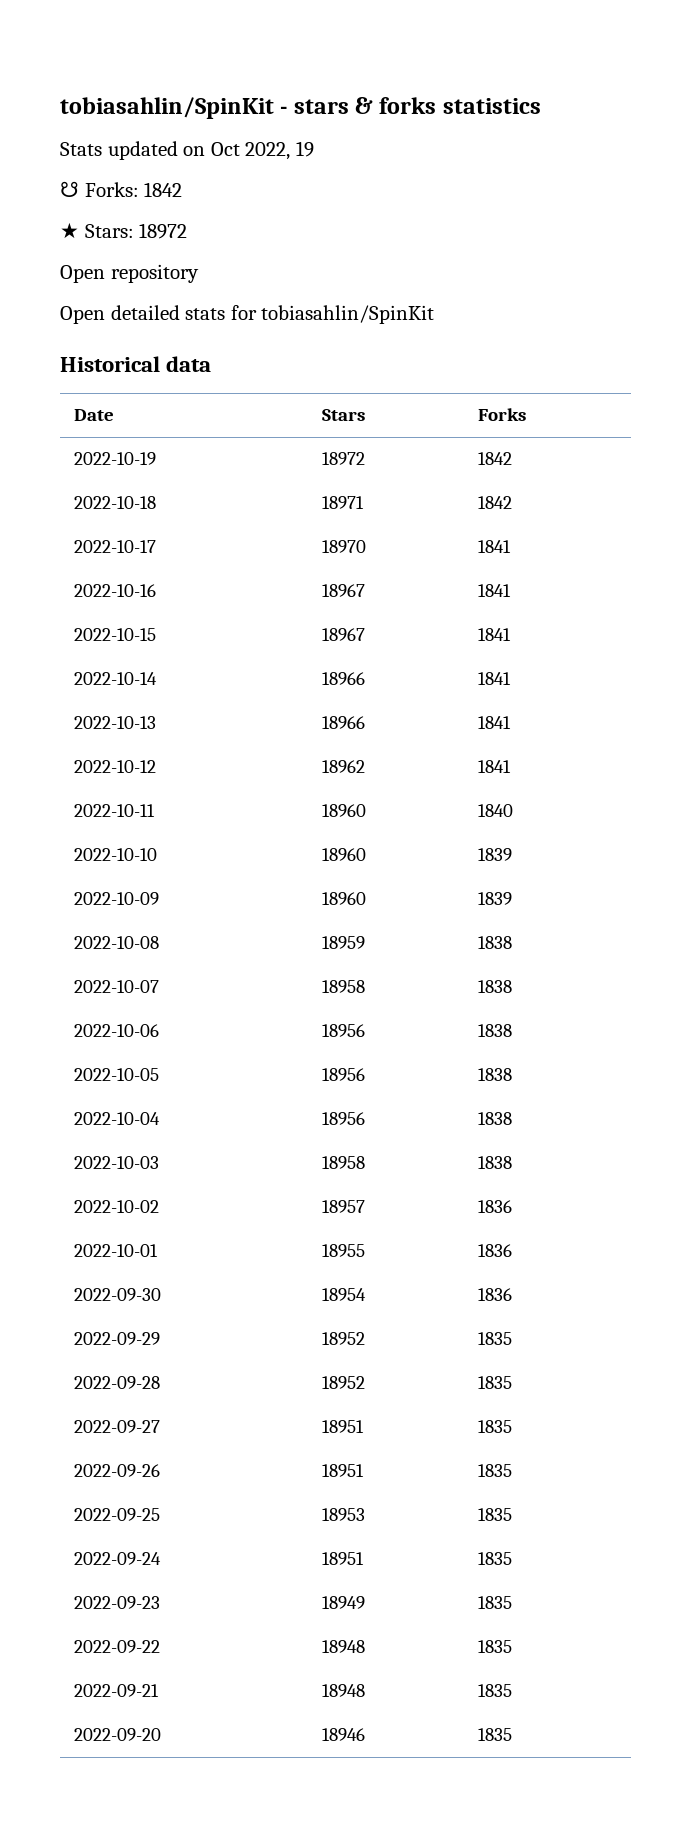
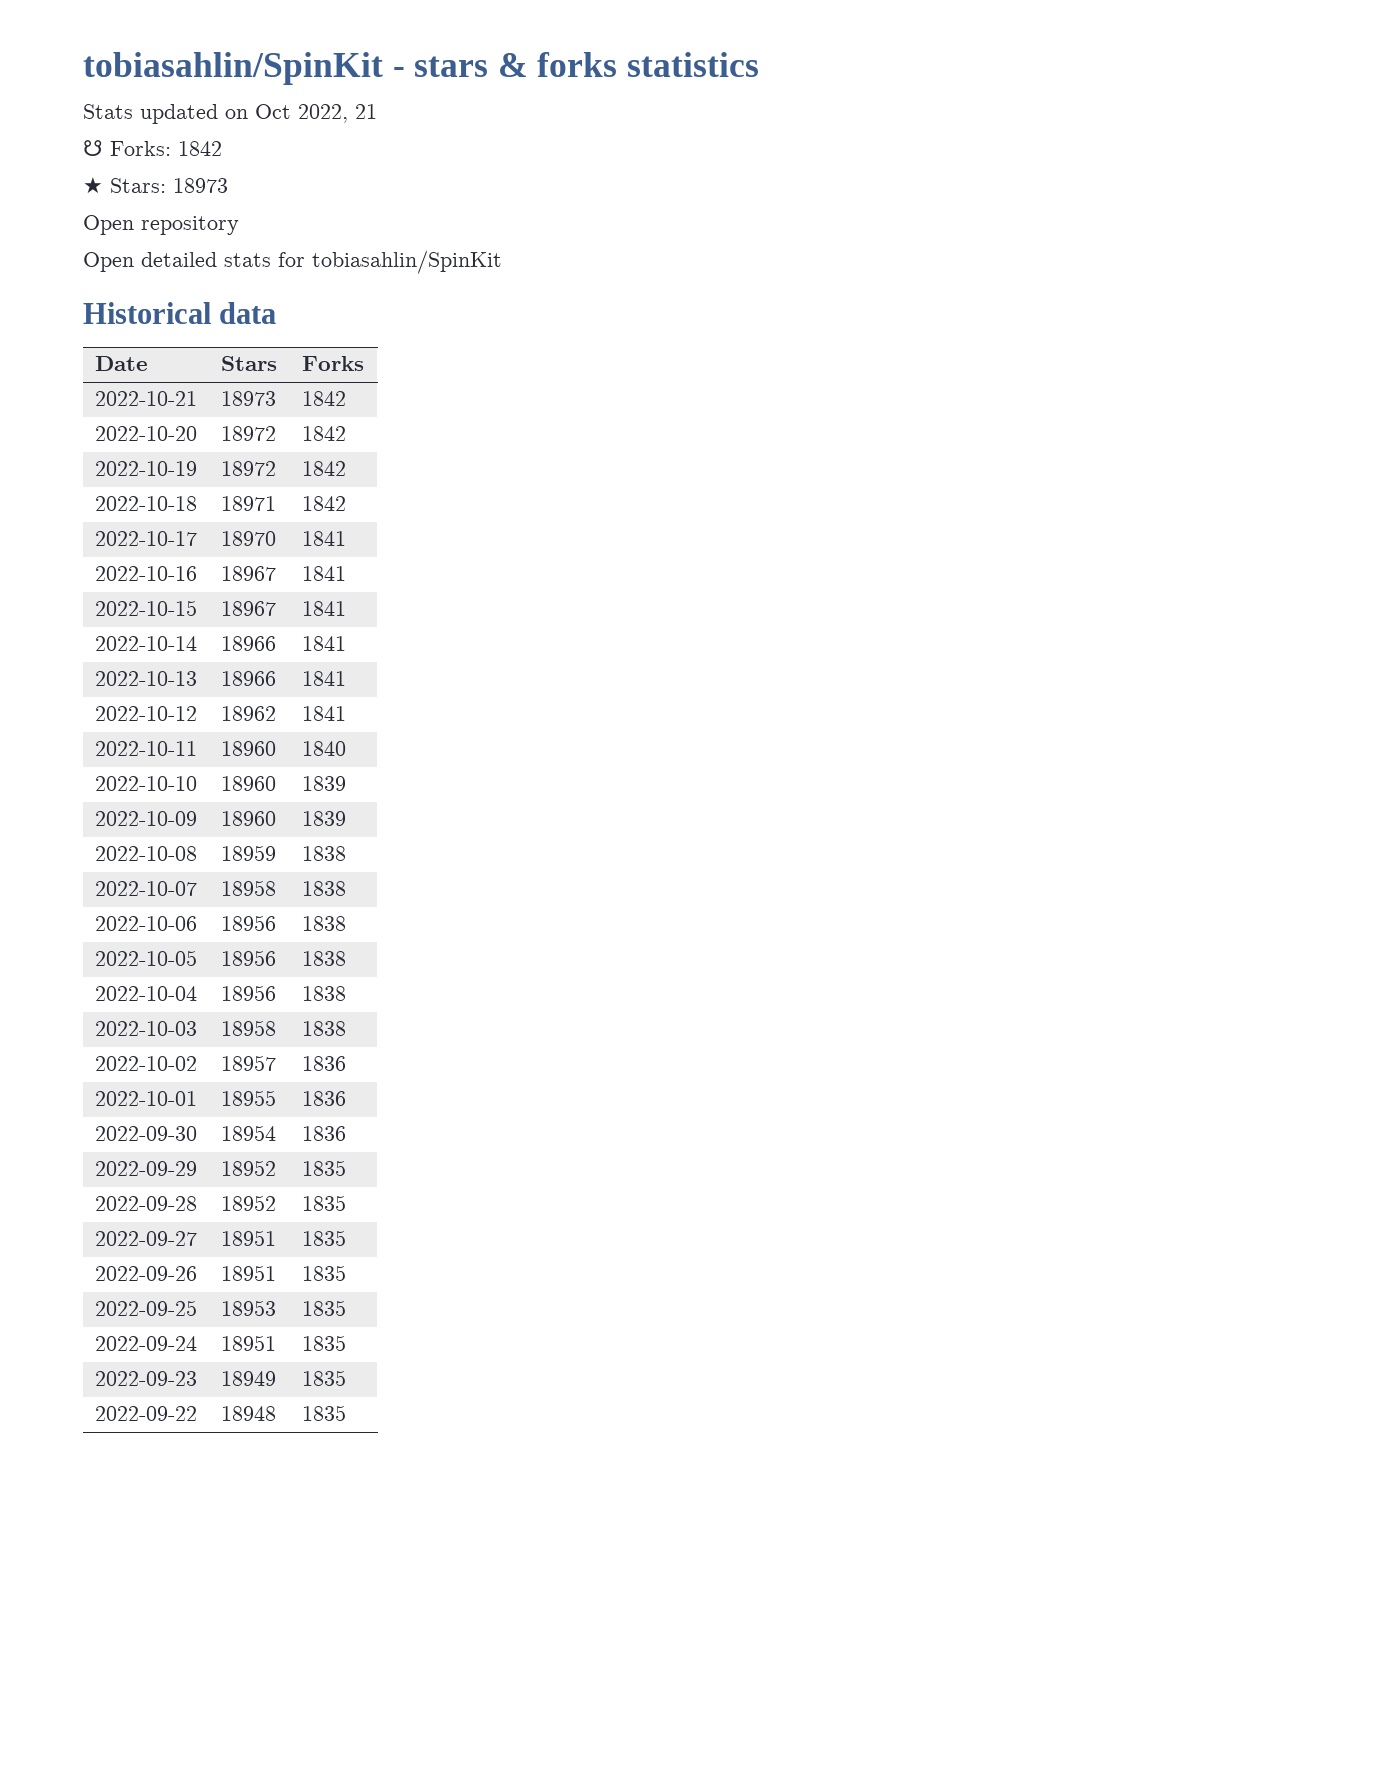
[295,141,314,157] 19 -> [355,104,377,119] 21
[139,223,188,239] 18972 -> [173,178,228,193] 18973
(527, 414) none -> [94,391,197,406] [220,391,276,406] [301,391,346,406] [94,426,197,441] [220,426,276,441] [301,426,346,441] // 2022-10-21 | 18973 | 1842 // 2022-10-20 | 18972 | 1842
[74,1684,160,1697] [322,1684,366,1697] [478,1684,513,1697] [74,1728,162,1741] [322,1728,366,1741] [478,1728,513,1741] // 2022-09-21 | 18948 | 1835 // 2022-09-20 | 18946 | 1835 -> (346, 1413) none

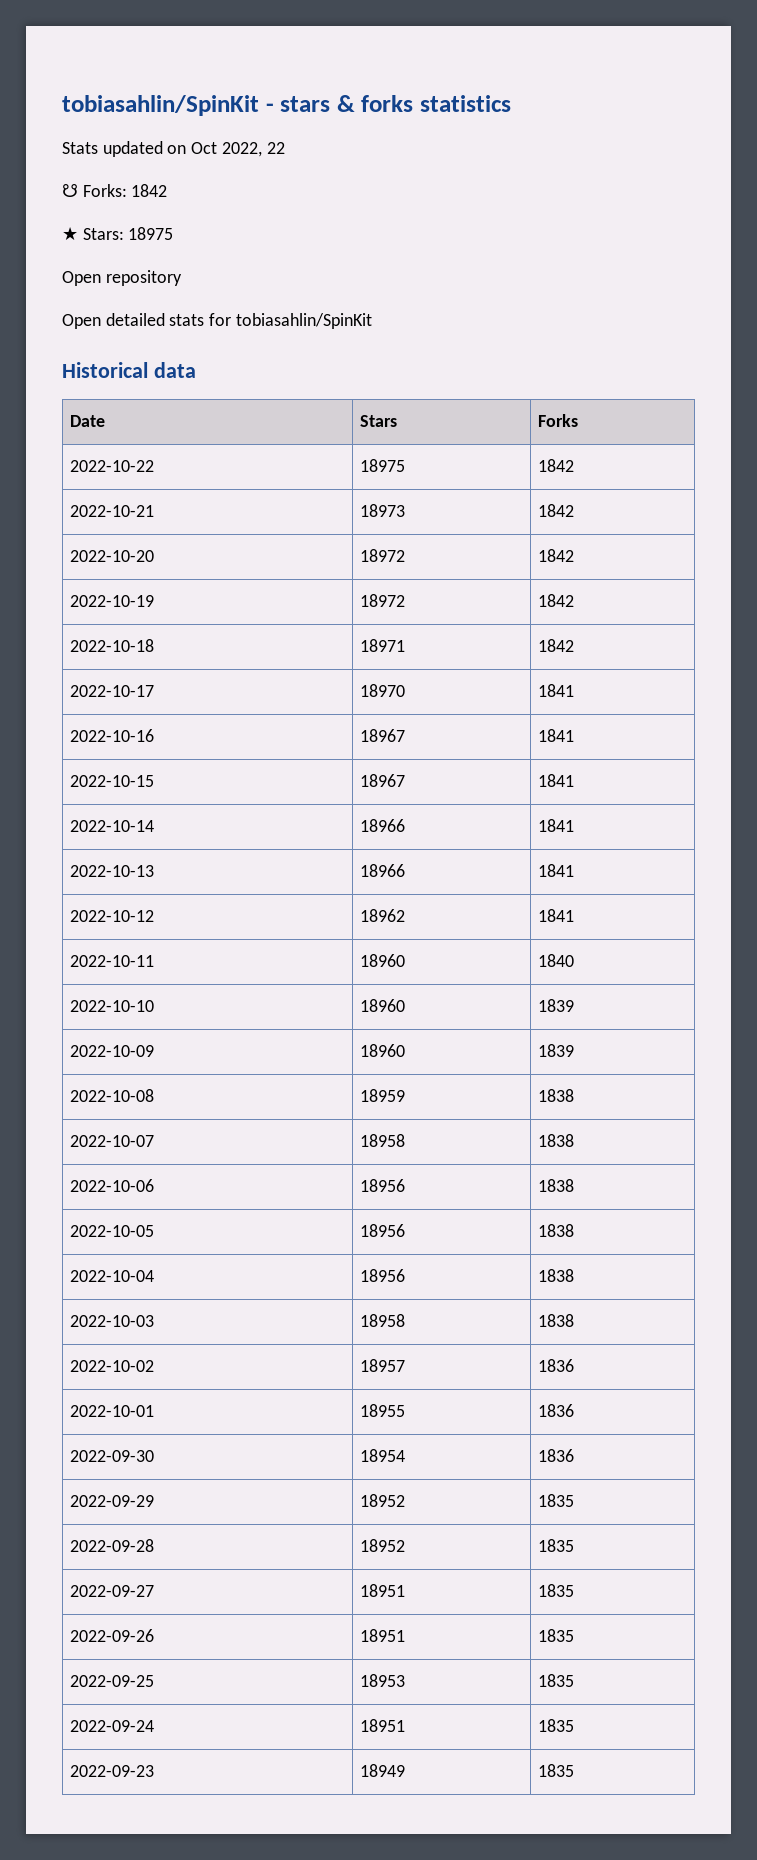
[355,104,377,119] 21 -> [266,142,285,154] 22
[173,178,228,193] 18973 -> [128,227,174,240] 18975
(364, 363) none -> [69,460,154,472] [359,459,405,472] [537,459,574,472] // 2022-10-22 | 18975 | 1842
[94,1406,197,1421] [220,1406,276,1421] [301,1405,346,1421] // 2022-09-22 | 18948 | 1835 -> (574, 1770) none

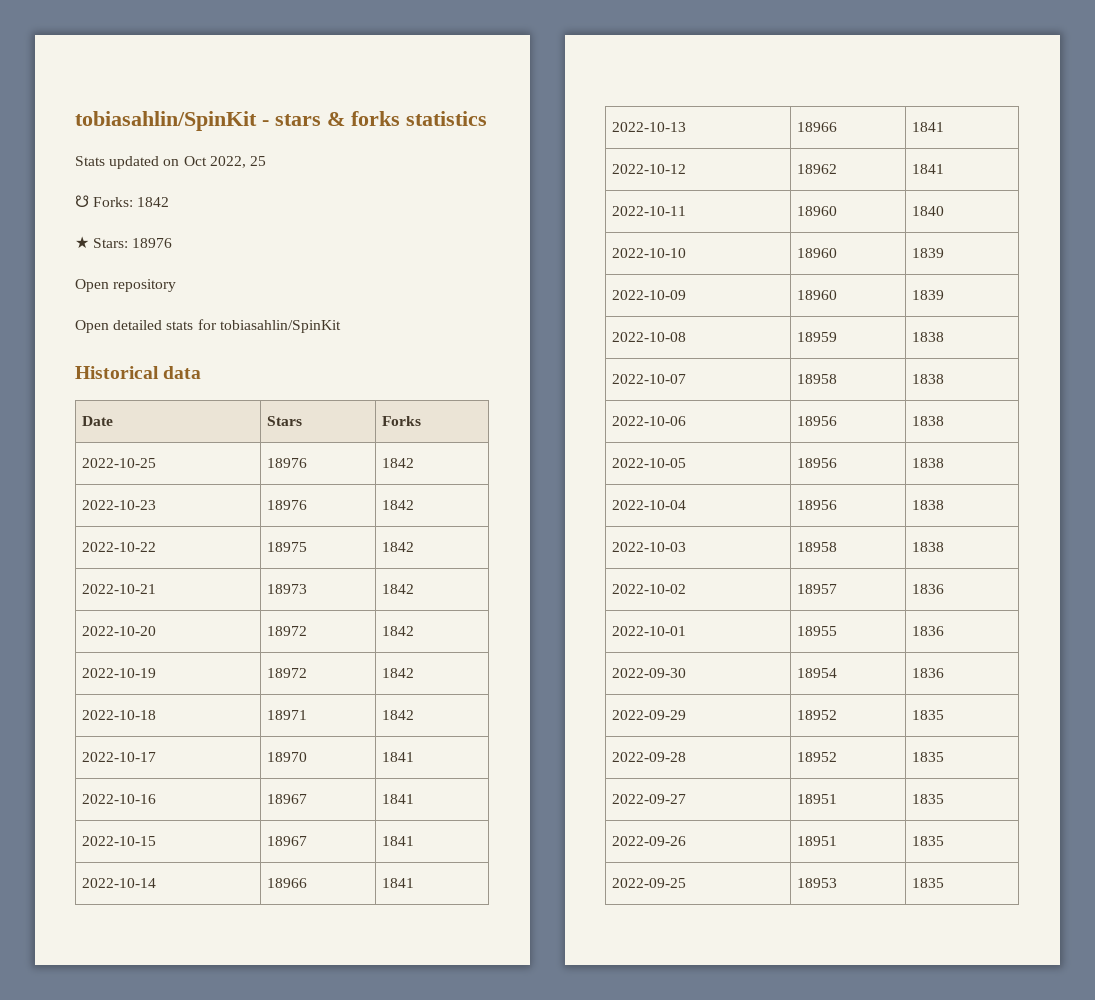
[266,142,285,154] 22 -> [249,156,266,166] 25
[128,227,174,240] 18975 -> [132,238,173,248] 18976
(578, 420) none -> [82,458,157,468] [267,458,308,468] [382,458,415,468] [82,500,157,510] [267,500,308,510] [382,500,415,510] // 2022-10-25 | 18976 | 1842 // 2022-10-23 | 18976 | 1842
[69,1720,154,1732] [359,1719,405,1732] [537,1719,574,1732] [69,1765,154,1777] [359,1764,405,1777] [537,1764,574,1777] // 2022-09-24 | 18951 | 1835 // 2022-09-23 | 18949 | 1835 -> (945, 883) none

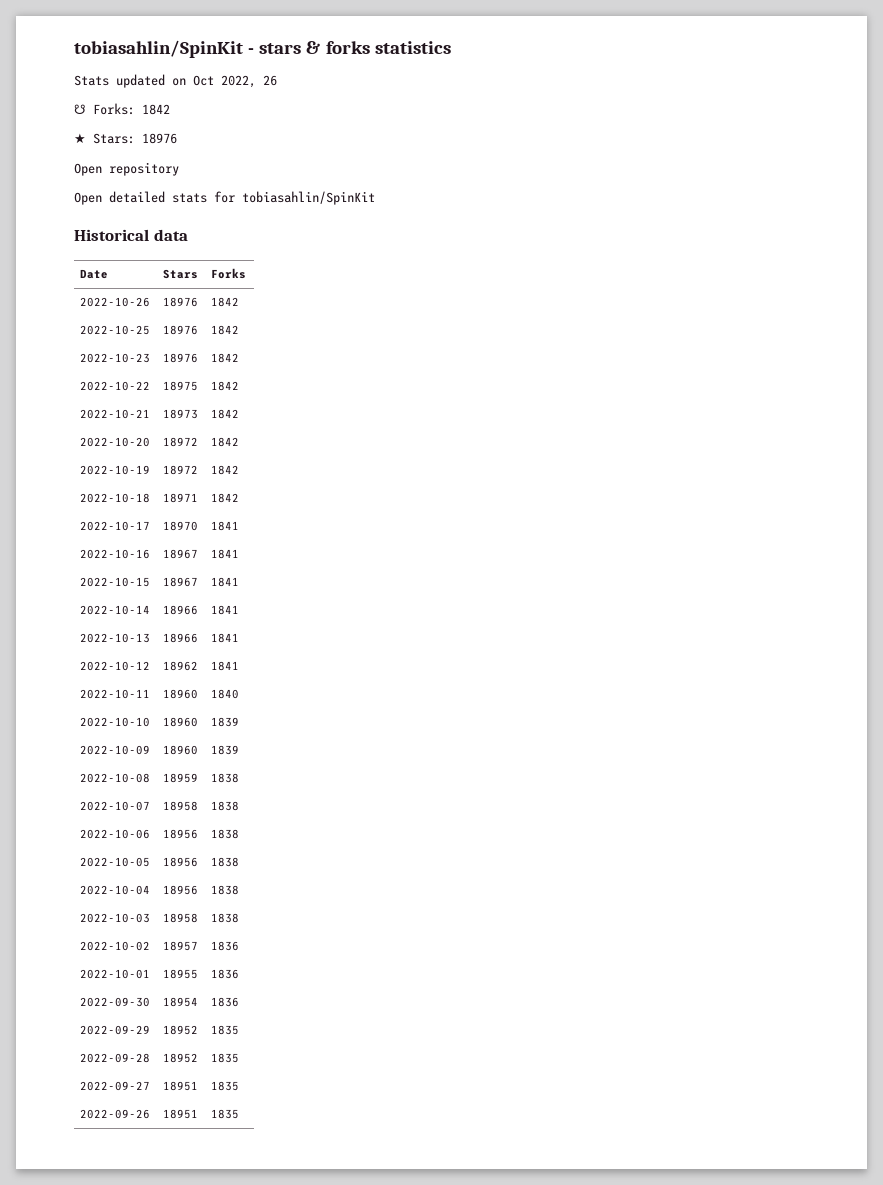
[249,156,266,166] 25 -> [263,75,277,86] 26
(422, 421) none -> [80,297,151,307] [163,297,199,307] [211,297,240,307] // 2022-10-26 | 18976 | 1842
[612,878,687,888] [797,878,838,888] [912,878,945,888] // 2022-09-25 | 18953 | 1835 -> (240, 1114) none

